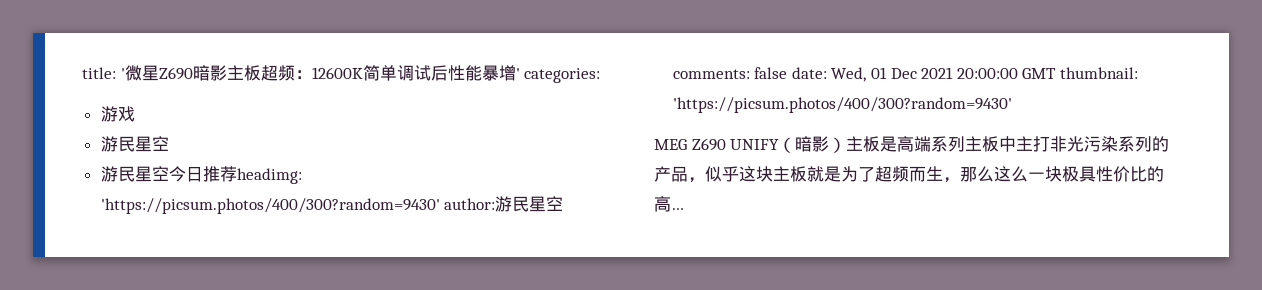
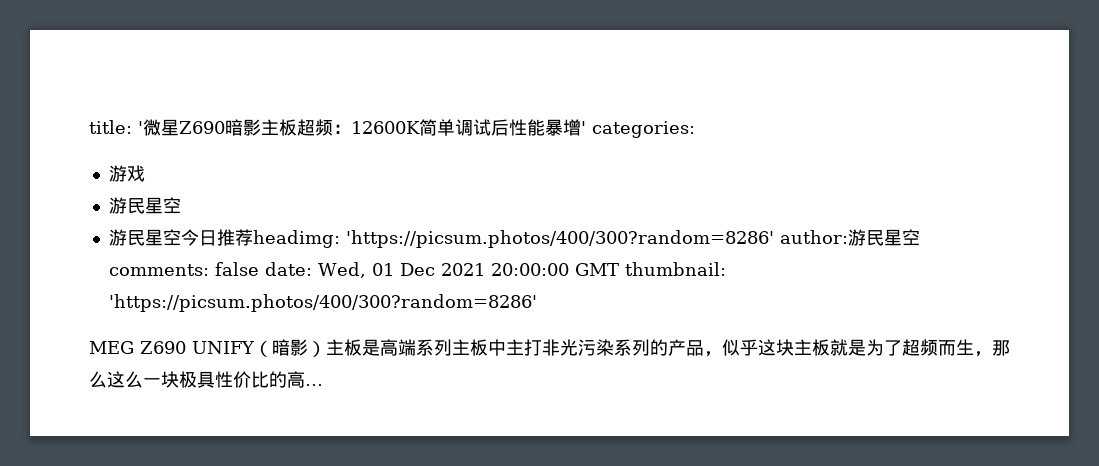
[100,198,440,214] 'https://picsum.photos/400/300?random=9430' -> [345,230,774,248] 'https://picsum.photos/400/300?random=8286'
[672,97,1012,113] 'https://picsum.photos/400/300?random=9430' -> [108,294,537,312] 'https://picsum.photos/400/300?random=8286'

